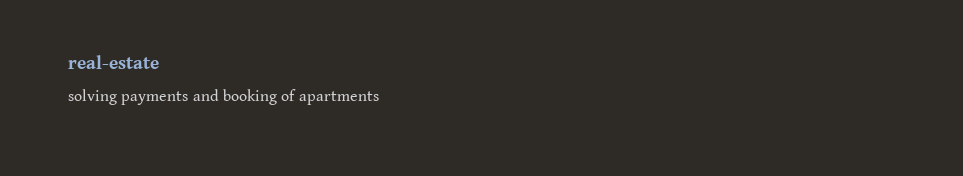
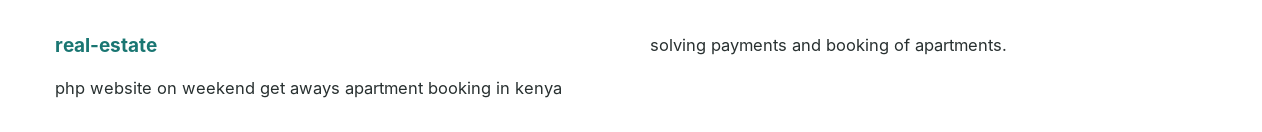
(159, 62) none -> [55,81,562,98] php website on weekend get aways apartment booking in kenya
[298,91,379,105] apartments -> [915,39,1007,55] apartments.

